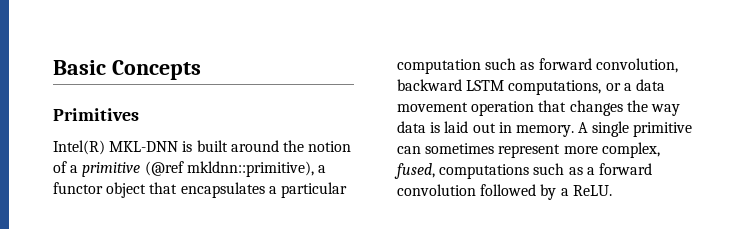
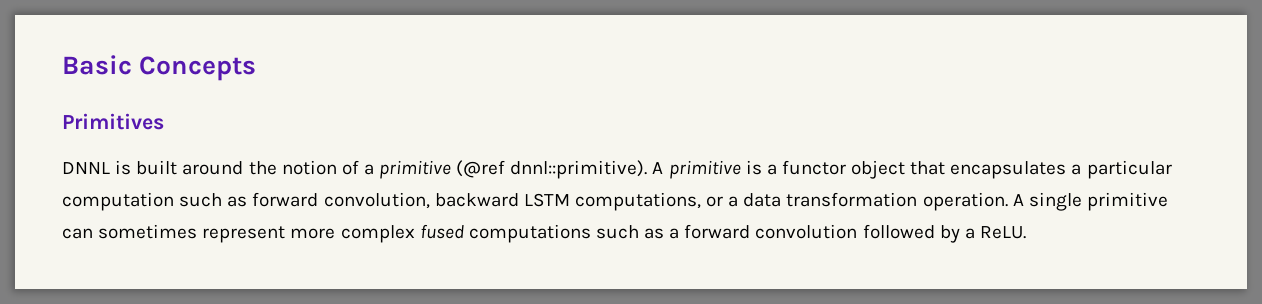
[53,140,179,155] Intel(R) MKL-DNN -> [62,162,110,174] DNNL
[186,161,314,177] mkldnn::primitive), -> [510,160,762,179] dnnl::primitive). A primitive is
[397,100,680,116] [397,121,574,137] movement operation that changes the way data is laid out in memory. -> [786,192,1008,211] transformation operation.
[601,142,660,158] [394,163,435,179] complex, fused, -> [340,224,464,243] complex fused

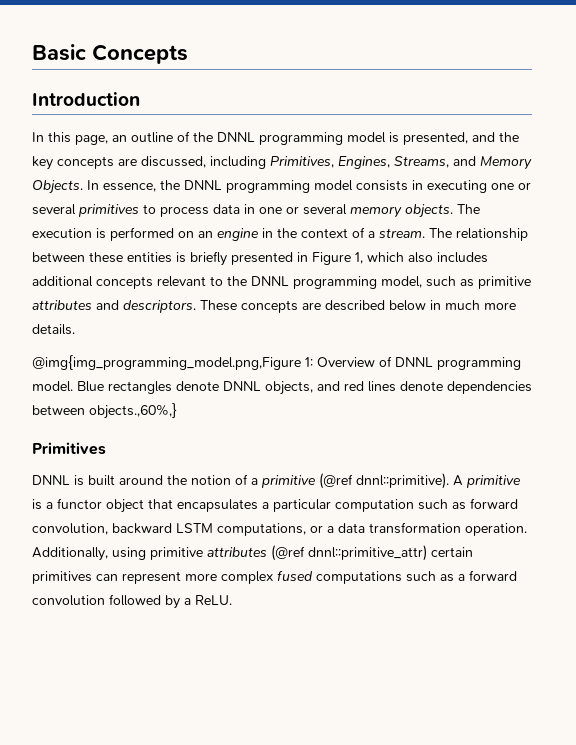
(257, 68) none -> [32,92,140,106] [32,131,519,145] [32,156,532,170] [32,180,531,194] [32,204,480,218] [32,227,528,241] [32,251,488,266] [32,276,531,289] [32,300,516,313] [32,324,75,335] [32,355,521,370] [32,381,532,395] [32,403,177,419] // Introduction // In this page, an outline of the DNNL programming model is presented, and the key concepts are discussed, including Primitives, Engines, Streams, and Memory Objects. In essence, the DNNL programming model consists in executing one or several primitives to process data in one or several memory objects. The execution is performed on an engine in the context of a stream. The relationship between these entities is briefly presented in Figure 1, which also includes additional concepts relevant to the DNNL programming model, such as primitive attributes and descriptors. These concepts are described below in much more details. // @img{img_programming_model.png,Figure 1: Overview of DNNL programming model. Blue rectangles denote DNNL objects, and red lines denote dependencies between objects.,60%,}
[1012,192,1168,211] [62,224,198,239] A single primitive can sometimes -> [32,545,473,561] [32,571,118,584] Additionally, using primitive attributes (@ref dnnl::primitive_attr) certain primitives can

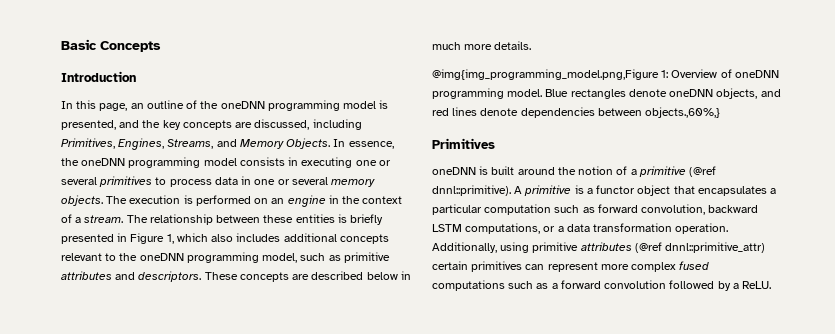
[217,132,255,142] DNNL -> [220,101,265,109] oneDNN
[184,180,222,190] DNNL -> [81,158,126,166] oneDNN
[251,276,289,286] DNNL -> [139,253,184,261] oneDNN
[395,357,433,367] DNNL -> [734,70,779,78] oneDNN
[223,381,261,391] DNNL -> [669,89,714,97] oneDNN
[32,475,70,485] DNNL -> [432,167,476,175] oneDNN

